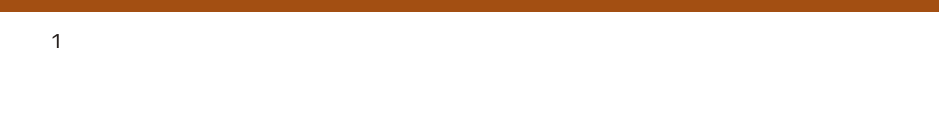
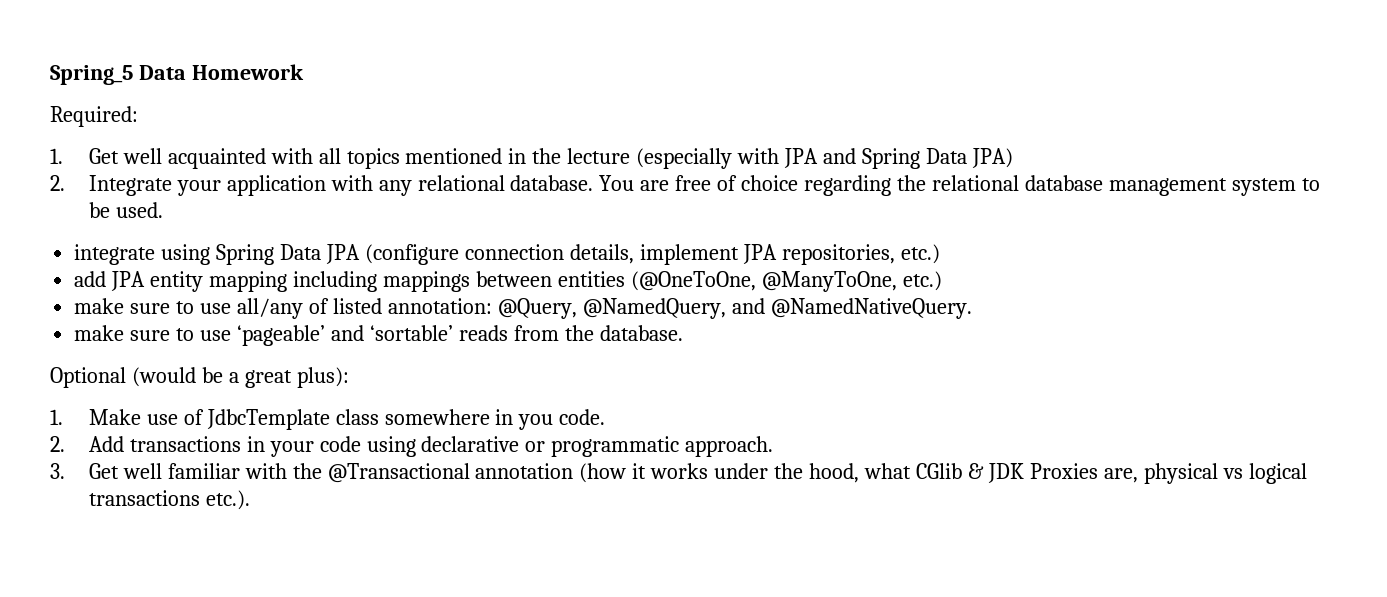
[50,34,62,48] 1 -> [50,64,304,85] [50,106,138,127] [50,148,1013,169] [50,175,1320,196] [88,202,163,218] [74,244,940,265] [74,271,942,292] [74,298,972,319] [74,325,683,346] [50,367,349,388] [50,409,606,430] [50,436,774,457] [50,463,1307,484] [88,490,250,510] Spring_5 Data Homework // Required: // 1. Get well acquainted with all topics mentioned in the lecture (especially with JPA and Spring Data JPA) // 2. Integrate your application with any relational database. You are free of choice regarding the relational database management system to be used. // integrate using Spring Data JPA (configure connection details, implement JPA repositories, etc.) // add JPA entity mapping including mappings between entities (@OneToOne, @ManyToOne, etc.) // make sure to use all/any of listed annotation: @Query, @NamedQuery, and @NamedNativeQuery. // make sure to use ‘pageable’ and ‘sortable’ reads from the database. // Optional (would be a great plus): // 1. Make use of JdbcTemplate class somewhere in you code. // 2. Add transactions in your code using declarative or programmatic approach. // 3. Get well familiar with the @Transactional annotation (how it works under the hood, what CGlib & JDK Proxies are, physical vs logical transactions etc.).

